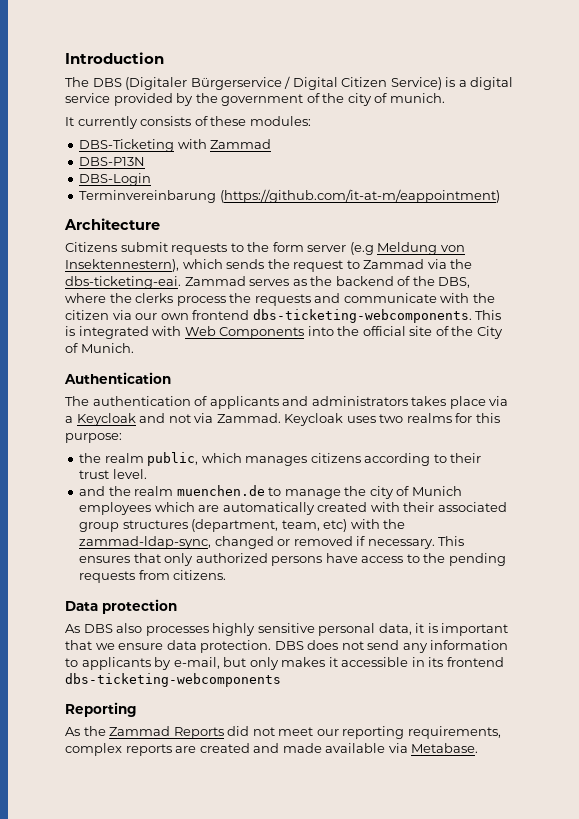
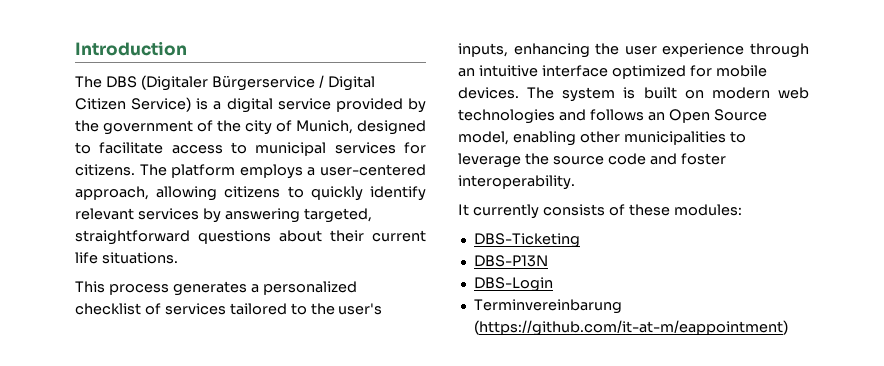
[389,93,445,103] munich. -> [296,120,426,135] [75,142,426,156] [75,164,426,179] [75,186,426,201] [75,208,372,223] [75,230,426,245] [75,252,178,264] [75,281,357,296] [75,303,383,315] [458,43,809,58] [458,65,767,79] [458,87,809,102] [458,109,767,124] [458,131,746,146] [458,153,726,168] [458,175,575,190] Munich, designed to facilitate access to municipal services for citizens. The platform employs a user-centered approach, allowing citizens to quickly identify relevant services by answering targeted, straightforward questions about their current life situations. // This process generates a personalized checklist of services tailored to the user's inputs, enhancing the user experience through an intuitive interface optimized for mobile devices. The system is built on modern web technologies and follows an Open Source model, enabling other municipalities to leverage the source code and foster interoperability.
[177,139,272,149] with Zammad -> (580, 240) none
[64,218,160,230] [65,242,465,255] [65,259,473,272] [65,276,471,289] [65,293,495,306] [65,309,502,323] [65,326,503,339] [65,343,134,353] [64,372,171,384] [65,396,509,409] [65,413,500,426] [65,433,122,443] [79,452,482,466] [79,469,147,479] [79,485,462,499] [79,502,507,515] [79,519,406,532] [79,536,465,549] [79,553,506,566] [79,570,227,583] [65,599,177,614] [65,623,509,636] [65,640,509,653] [65,657,504,670] [65,673,281,687] [65,702,136,717] [65,726,501,739] [65,743,479,756] // Architecture // Citizens submit requests to the form server (e.g Meldung von Insektennestern), which sends the request to Zammad via the dbs-ticketing-eai. Zammad serves as the backend of the DBS, where the clerks process the requests and communicate with the citizen via our own frontend dbs-ticketing-webcomponents. This is integrated with Web Components into the official site of the City of Munich. // Authentication // The authentication of applicants and administrators takes place via a Keycloak and not via Zammad. Keycloak uses two realms for this purpose: // the realm public, which manages citizens according to their trust level. // and the realm muenchen.de to manage the city of Munich employees which are automatically created with their associated group structures (department, team, etc) with the zammad-ldap-sync, changed or removed if necessary. This ensures that only authorized persons have access to the pending requests from citizens. // Data protection // As DBS also processes highly sensitive personal data, it is important that we ensure data protection. DBS does not send any information to applicants by e-mail, but only makes it accessible in its frontend dbs-ticketing-webcomponents // Reporting // As the Zammad Reports did not meet our reporting requirements, complex reports are created and made available via Metabase. -> (788, 328) none

